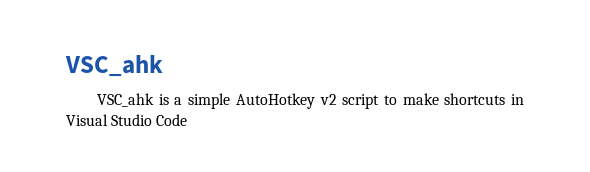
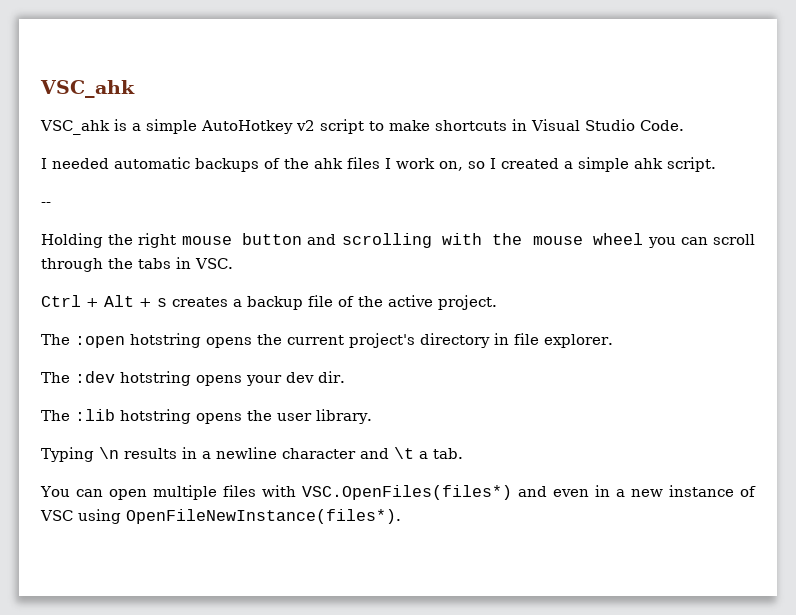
[156,114,188,126] Code -> [640,120,684,131] [41,157,716,172] [41,202,51,207] [41,233,755,248] [41,257,233,272] [41,295,497,310] [41,333,613,348] [41,371,345,386] [41,409,372,424] [41,447,463,462] [40,485,756,500] [40,509,401,524] Code. // I needed automatic backups of the ahk files I work on, so I created a simple ahk script. // -- // Holding the right mouse button and scrolling with the mouse wheel you can scroll through the tabs in VSC. // Ctrl + Alt + s creates a backup file of the active project. // The :open hotstring opens the current project's directory in file explorer. // The :dev hotstring opens your dev dir. // The :lib hotstring opens the user library. // Typing \n results in a newline character and \t a tab. // You can open multiple files with VSC.OpenFiles(files*) and even in a new instance of VSC using OpenFileNewInstance(files*).

